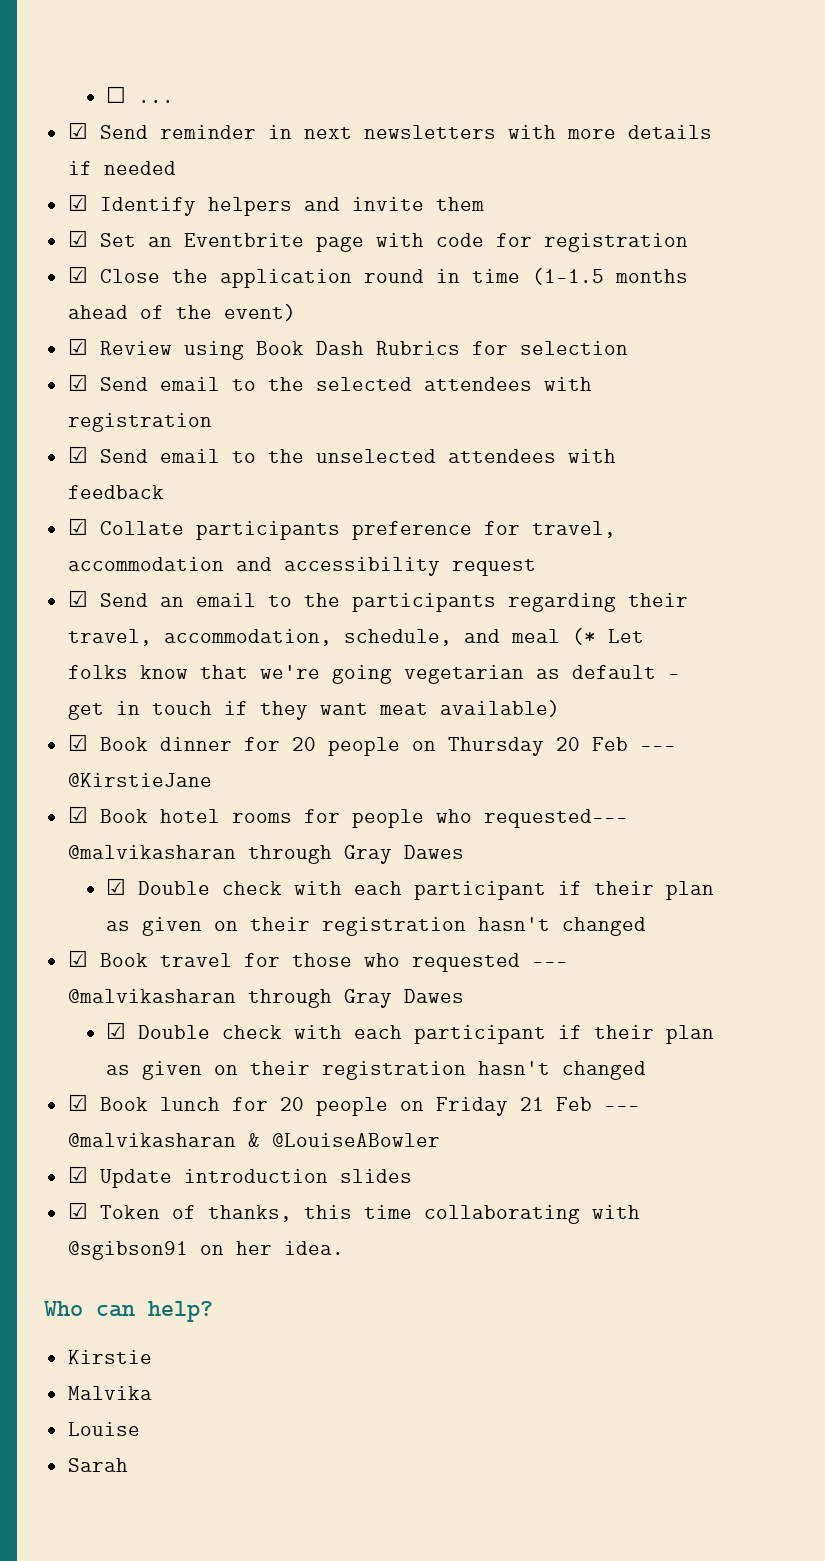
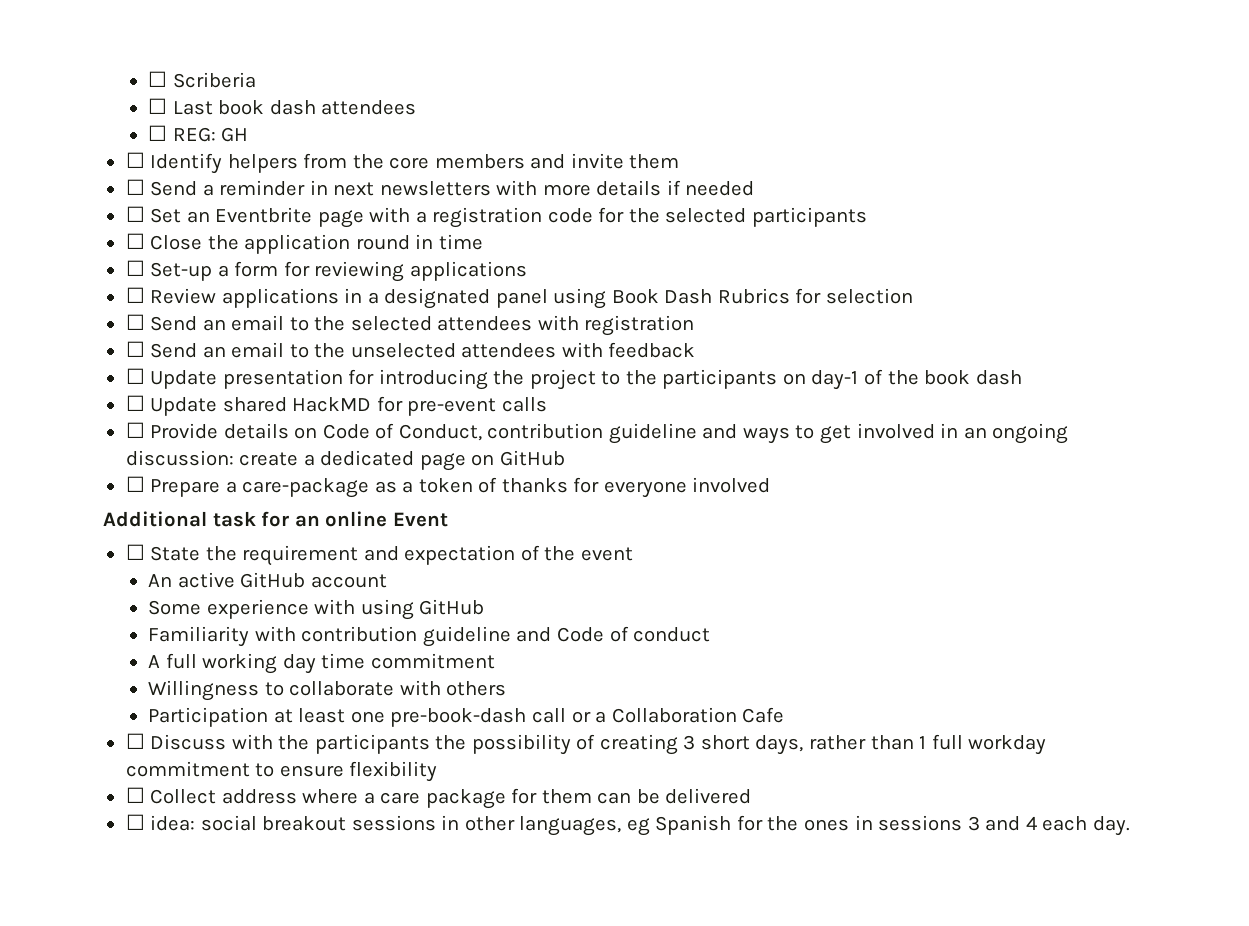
[106,86,175,103] [67,122,148,139] ☐ ... // ☑ Send -> [148,71,256,88] [148,98,417,115] [148,125,249,142] [125,152,680,174] [125,179,214,196] ☐ Scriberia // ☐ Last book dash attendees // ☐ REG: GH // ☐ Identify helpers from the core members and invite them // ☐ Send a
[67,194,484,216] [67,230,88,247] ☑ Identify helpers and invite them // ☑ -> [125,206,145,222] ☐
[435,233,688,252] [67,266,88,283] code for registration // ☑ -> [415,207,867,228] [125,233,145,249] a registration code for the selected participants // ☐
[531,268,688,285] [67,304,296,321] [67,338,172,355] (1-1.5 months ahead of the event) // ☑ Review -> [125,260,527,282] [125,287,548,309] // ☐ Set-up a form for reviewing applications // ☐ Review applications in a designated panel
[67,374,148,391] ☑ Send -> [125,314,226,331] ☐ Send an
[67,446,148,463] ☑ Send -> [125,341,226,358] ☐ Send an
[67,518,616,540] [67,557,536,576] [67,590,688,612] [67,628,644,646] [67,665,680,684] [67,700,560,720] [67,734,676,756] [67,773,212,787] [67,806,628,828] [67,845,464,864] [106,878,715,900] [106,917,647,936] [67,950,568,972] [67,989,464,1008] [106,1022,715,1044] [106,1061,647,1080] [67,1094,640,1116] [67,1133,440,1147] [67,1166,412,1188] [67,1202,640,1224] [67,1241,344,1260] [44,1301,213,1322] [67,1350,152,1364] [67,1386,152,1400] [67,1422,140,1436] [67,1458,128,1472] ☑ Collate participants preference for travel, accommodation and accessibility request // ☑ Send an email to the participants regarding their travel, accommodation, schedule, and meal (* Let folks know that we're going vegetarian as default - get in touch if they want meat available) // ☑ Book dinner for 20 people on Thursday 20 Feb --- @KirstieJane // ☑ Book hotel rooms for people who requested--- @malvikasharan through Gray Dawes // ☑ Double check with each participant if their plan as given on their registration hasn't changed // ☑ Book travel for those who requested --- @malvikasharan through Gray Dawes // ☑ Double check with each participant if their plan as given on their registration hasn't changed // ☑ Book lunch for 20 people on Friday 21 Feb --- @malvikasharan & @LouiseABowler // ☑ Update introduction slides // ☑ Token of thanks, this time collaborating with @sgibson91 on her idea. // Who can help? // Kirstie // Malvika // Louise // Sarah -> [125,368,1022,390] [125,395,547,416] [125,422,1069,444] [125,450,565,471] [125,476,771,498] [103,511,448,527] [125,544,633,566] [148,572,387,588] [148,599,485,620] [148,626,711,647] [148,653,496,674] [148,680,507,701] [148,707,785,727] [125,733,1047,755] [125,761,438,782] [125,787,752,809] [125,814,1130,836] ☐ Update presentation for introducing the project to the participants on day-1 of the book dash // ☐ Update shared HackMD for pre-event calls // ☐ Provide details on Code of Conduct, contribution guideline and ways to get involved in an ongoing discussion: create a dedicated page on GitHub // ☐ Prepare a care-package as a token of thanks for everyone involved // Additional task for an online Event // ☐ State the requirement and expectation of the event // An active GitHub account // Some experience with using GitHub // Familiarity with contribution guideline and Code of conduct // A full working day time commitment // Willingness to collaborate with others // Participation at least one pre-book-dash call or a Collaboration Cafe // ☐ Discuss with the participants the possibility of creating 3 short days, rather than 1 full workday commitment to ensure flexibility // ☐ Collect address where a care package for them can be delivered // ☐ idea: social breakout sessions in other languages, eg Spanish for the ones in sessions 3 and 4 each day.

